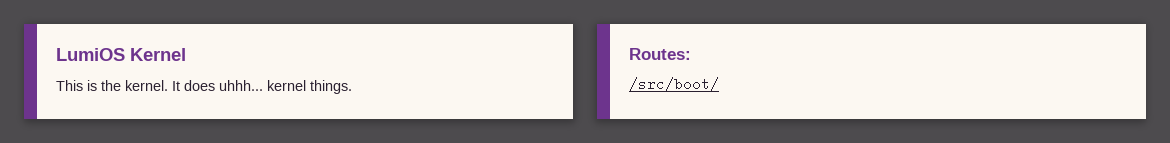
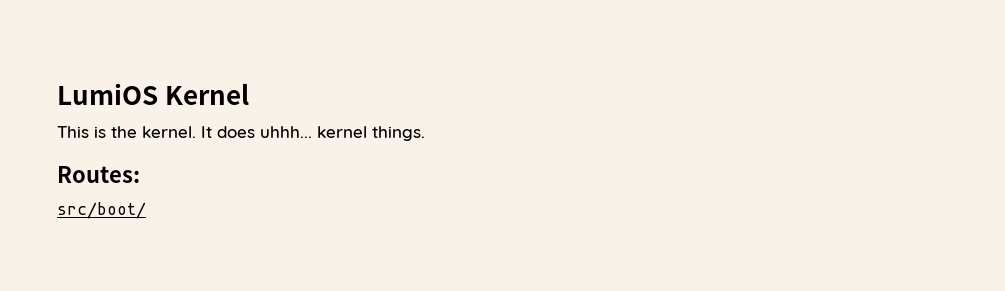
[629,77,719,91] /src/boot/ -> [57,202,146,219] src/boot/

